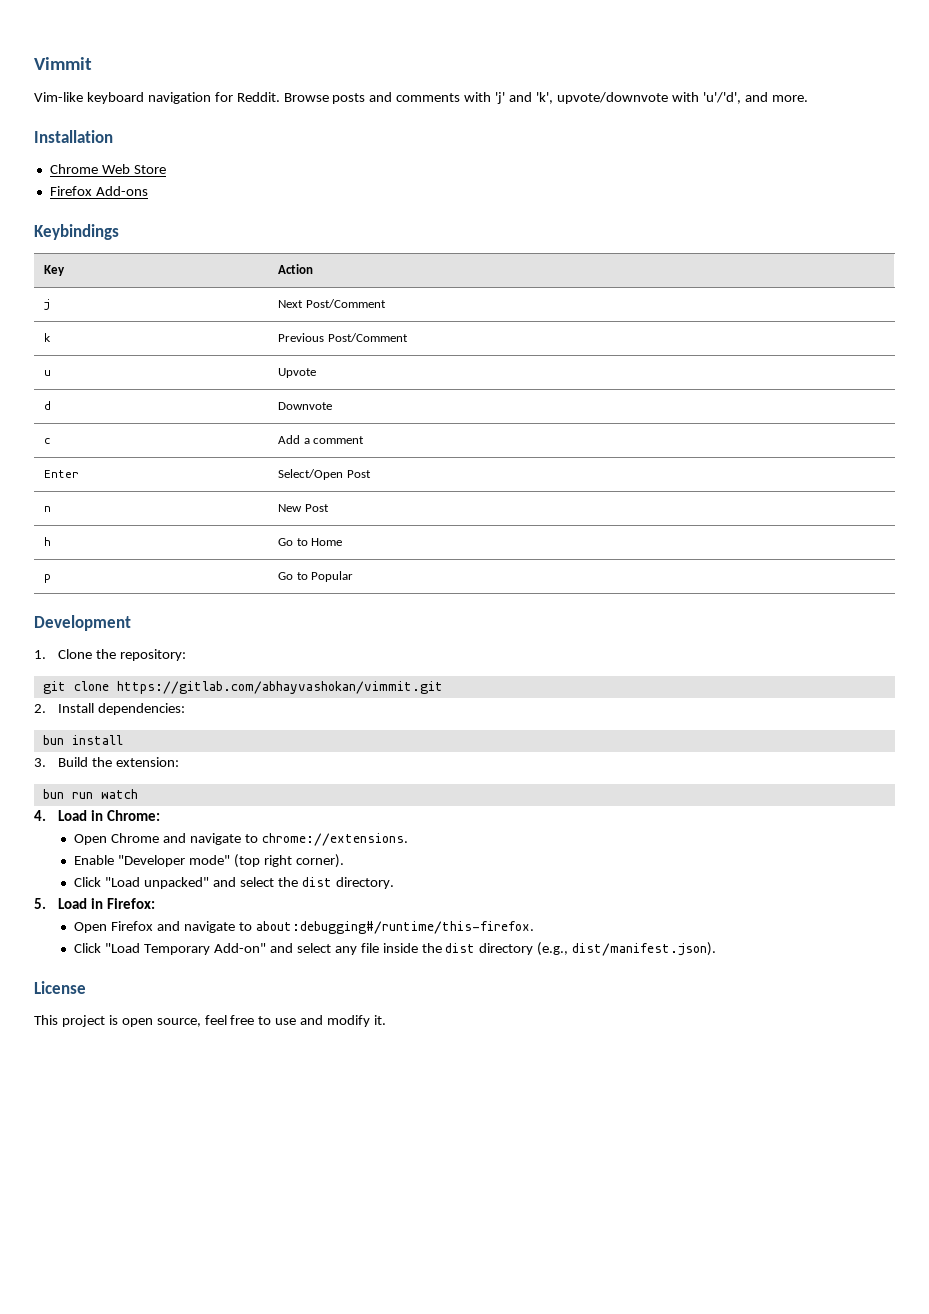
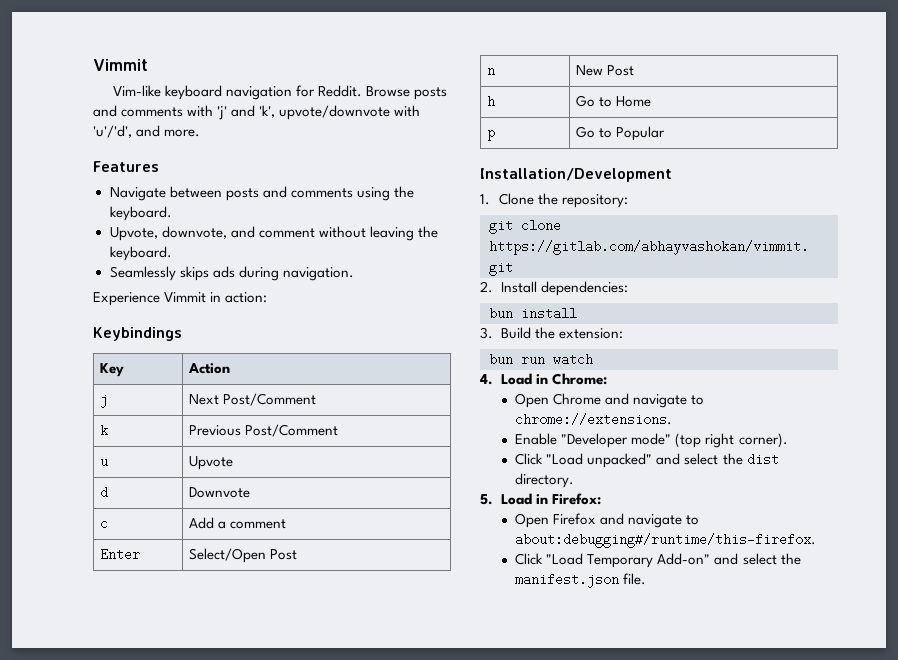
[34,130,113,143] [49,164,166,174] [49,186,148,196] Installation // Chrome Web Store // Firefox Add-ons -> [93,161,159,172] [109,186,414,201] [109,206,172,221] [109,226,438,241] [109,246,172,261] [109,266,354,281] [93,292,268,306] Features // Navigate between posts and comments using the keyboard. // Upvote, downvote, and comment without leaving the keyboard. // Seamlessly skips ads during navigation. // Experience Vimmit in action:
[34,615,131,631] Development -> [480,168,672,182] Installation/Development
[334,942,717,956] [34,981,86,994] [34,1015,387,1027] any file inside the dist directory (e.g., dist/manifest.json). // License // This project is open source, feel free to use and modify it. -> [780,553,801,565] [515,573,647,588] the manifest.json file.

